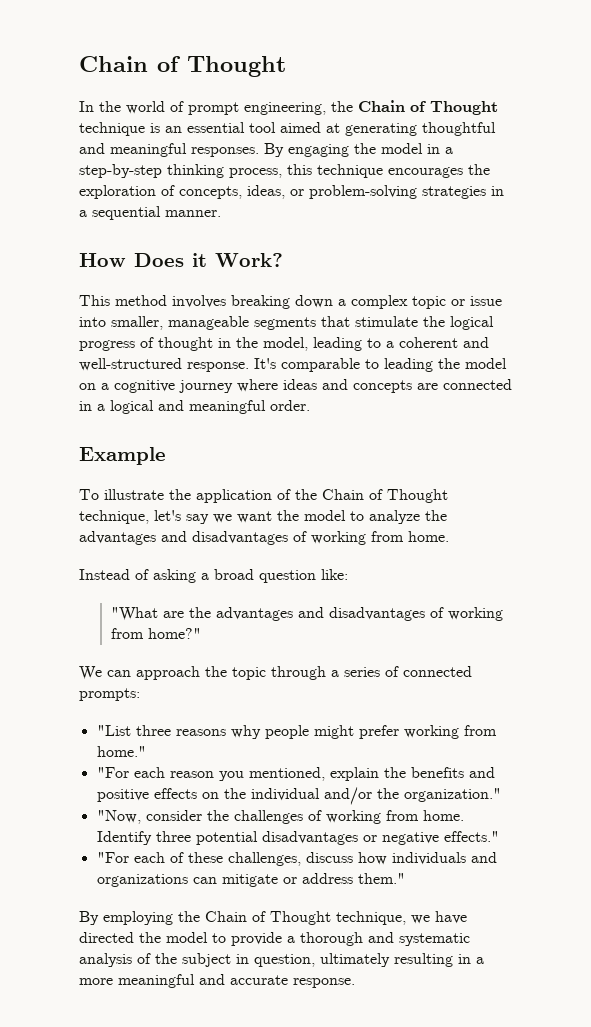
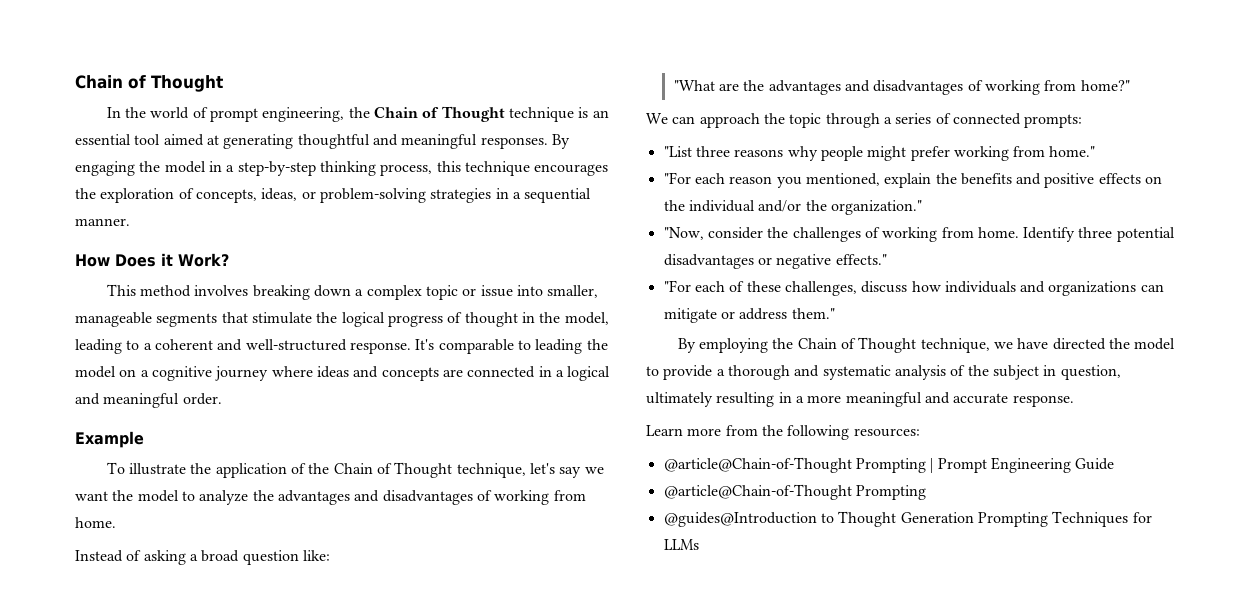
(355, 983) none -> [646,425,920,440] [663,457,1115,473] [663,484,926,500] [663,511,1152,527] [663,539,699,550] // Learn more from the following resources: // @article@Chain-of-Thought Prompting | Prompt Engineering Guide // @article@Chain-of-Thought Prompting // @guides@Introduction to Thought Generation Prompting Techniques for LLMs

